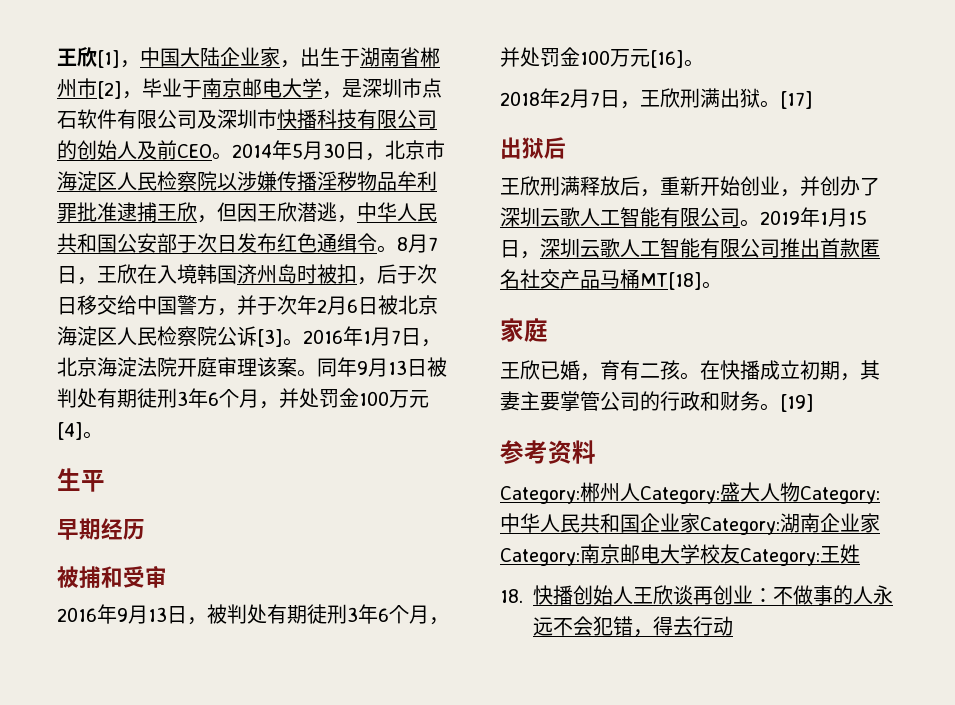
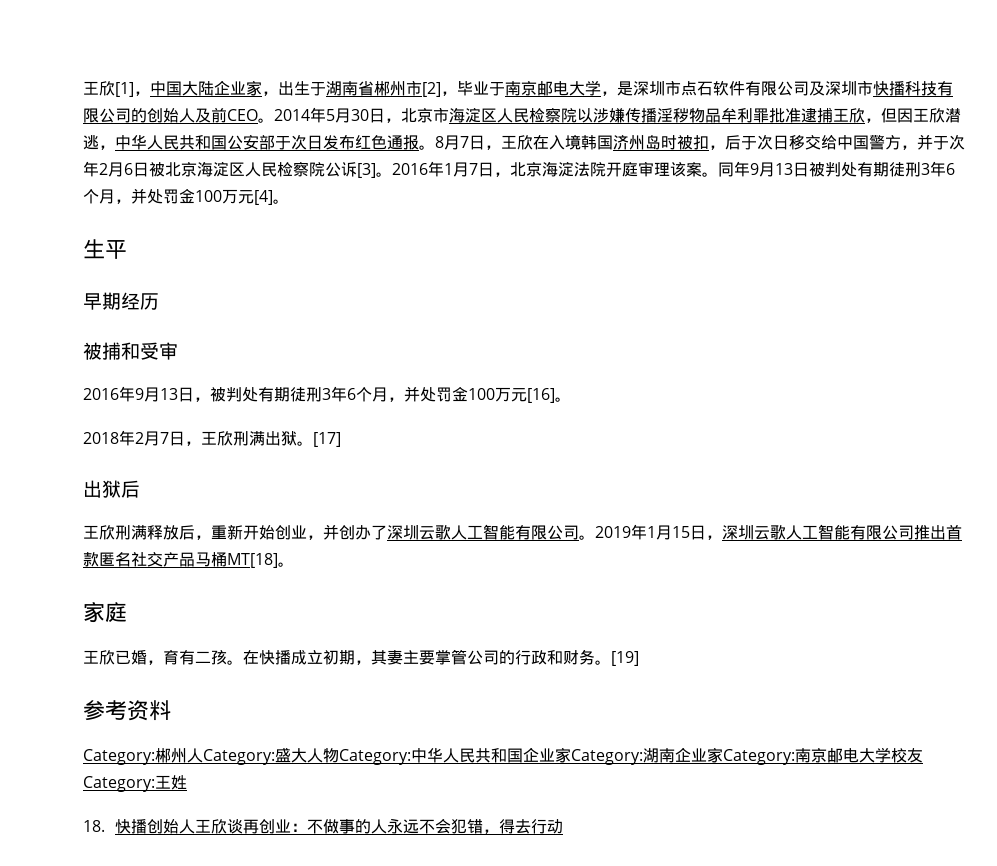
[337,233,377,253] 缉令 -> [403,135,419,150] 报

